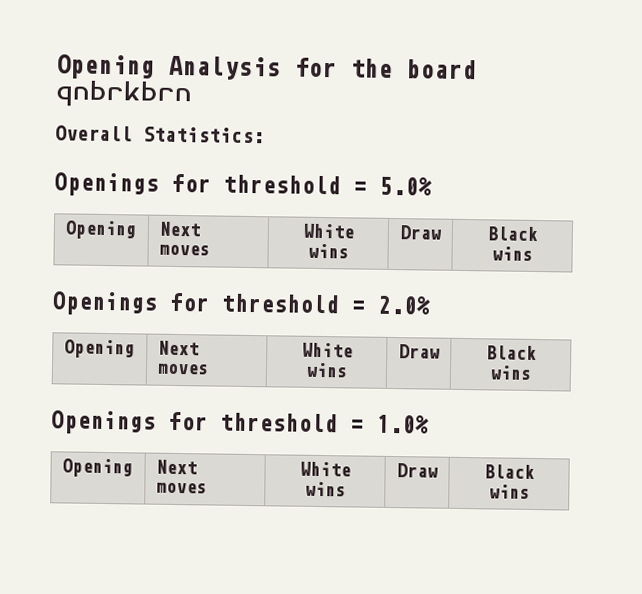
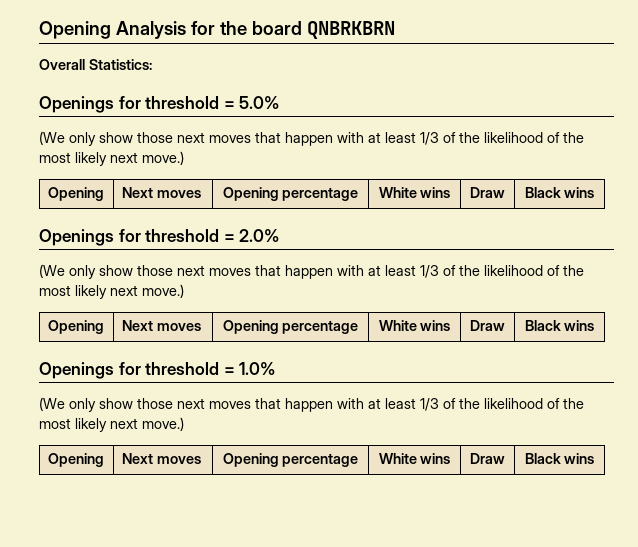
[55,80,192,109] qnbrkbrn -> [306,21,395,39] QNBRKBRN
[64,220,137,240] [158,221,201,237] [158,244,210,256] // Opening | Next moves -> [39,131,584,146] [39,151,184,166] [47,187,104,201] [121,187,201,198] [222,187,359,201] // (We only show those next moves that happen with at least 1/3 of the likelihood of the most likely next move.) // Opening | Next moves | Opening percentage
[63,339,135,359] [157,340,199,356] [156,363,209,375] // Opening | Next moves -> [39,264,584,279] [39,284,184,299] [47,320,104,334] [121,320,201,331] [222,320,359,334] // (We only show those next moves that happen with at least 1/3 of the likelihood of the most likely next move.) // Opening | Next moves | Opening percentage
[61,458,133,478] [155,459,197,475] [155,482,207,494] // Opening | Next moves -> [39,397,584,412] [39,417,184,432] [47,453,104,467] [121,453,201,464] [222,453,359,467] // (We only show those next moves that happen with at least 1/3 of the likelihood of the most likely next move.) // Opening | Next moves | Opening percentage

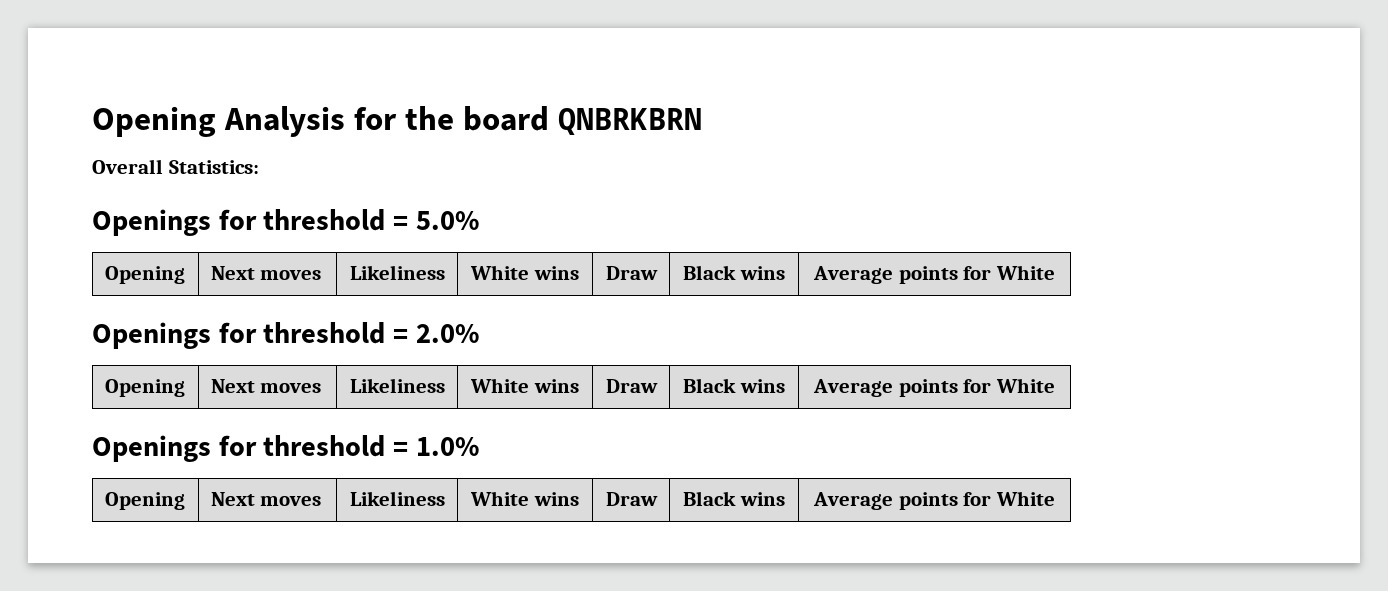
[39,131,584,146] [39,151,184,166] [47,187,104,201] [121,187,201,198] [222,187,359,201] [378,187,451,198] [470,187,505,198] [524,187,595,198] // (We only show those next moves that happen with at least 1/3 of the likelihood of the most likely next move.) // Opening | Next moves | Opening percentage | White wins | Draw | Black wins -> [104,266,185,284] [210,266,322,280] [349,265,445,280] [470,265,579,280] [605,266,658,280] [683,265,785,280] [813,265,1055,284] // Opening | Next moves | Likeliness | White wins | Draw | Black wins | Average points for White
[39,264,584,279] [39,284,184,299] [47,320,104,334] [121,320,201,331] [222,320,359,334] [378,320,451,331] [470,320,505,331] [524,320,595,331] // (We only show those next moves that happen with at least 1/3 of the likelihood of the most likely next move.) // Opening | Next moves | Opening percentage | White wins | Draw | Black wins -> [104,379,185,397] [210,379,322,393] [349,378,445,393] [470,378,579,393] [605,379,658,393] [683,378,785,393] [813,378,1055,397] // Opening | Next moves | Likeliness | White wins | Draw | Black wins | Average points for White
[39,397,584,412] [39,417,184,432] [47,453,104,467] [121,453,201,464] [222,453,359,467] [378,453,451,464] [470,453,505,464] [524,453,595,464] // (We only show those next moves that happen with at least 1/3 of the likelihood of the most likely next move.) // Opening | Next moves | Opening percentage | White wins | Draw | Black wins -> [104,492,185,510] [210,492,322,506] [349,491,445,506] [470,491,579,506] [605,492,658,506] [683,491,785,506] [813,491,1055,510] // Opening | Next moves | Likeliness | White wins | Draw | Black wins | Average points for White

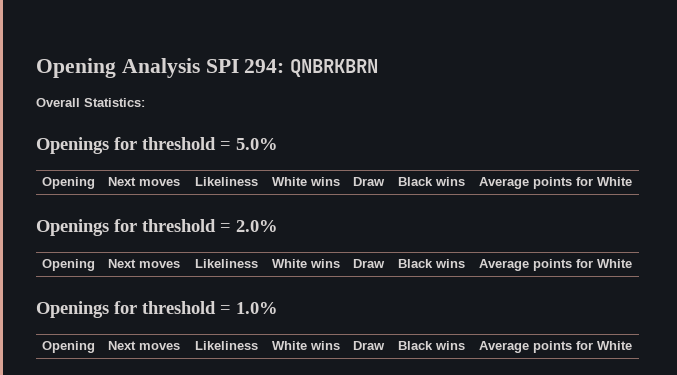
[353,106,549,131] for the board -> [205,59,285,73] SPI 294:

